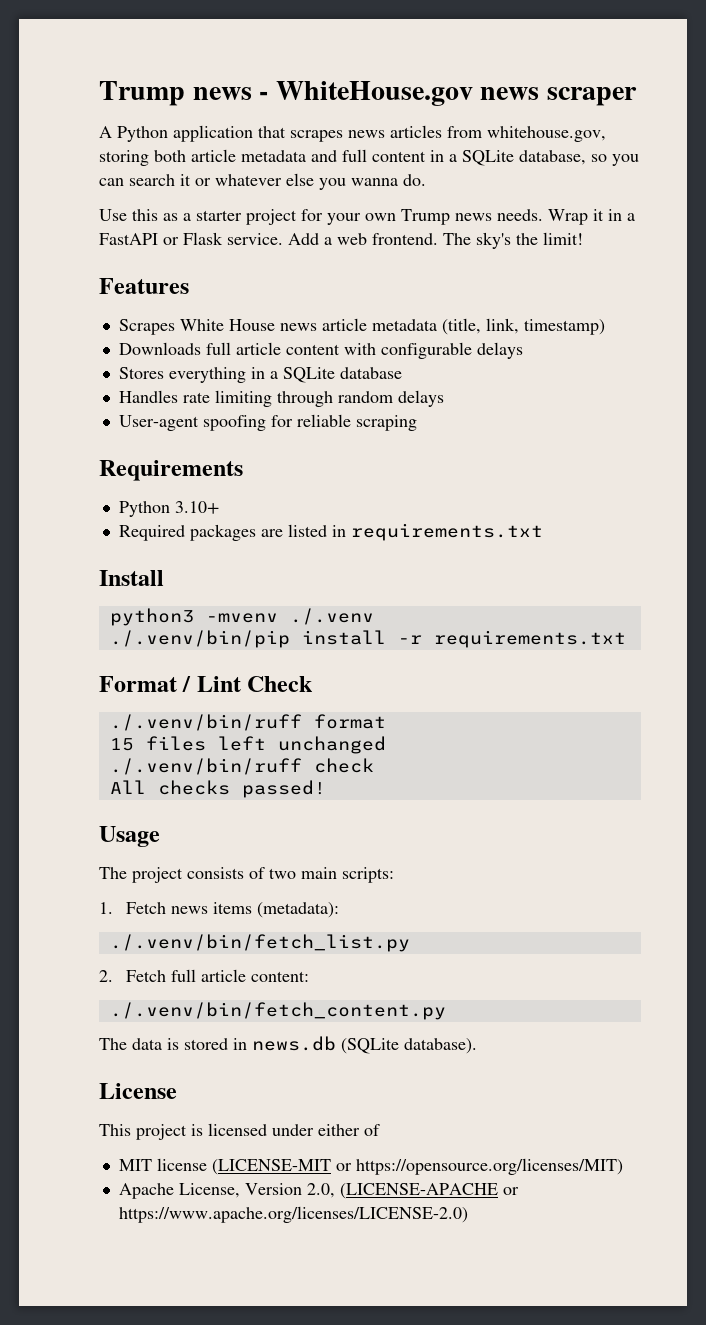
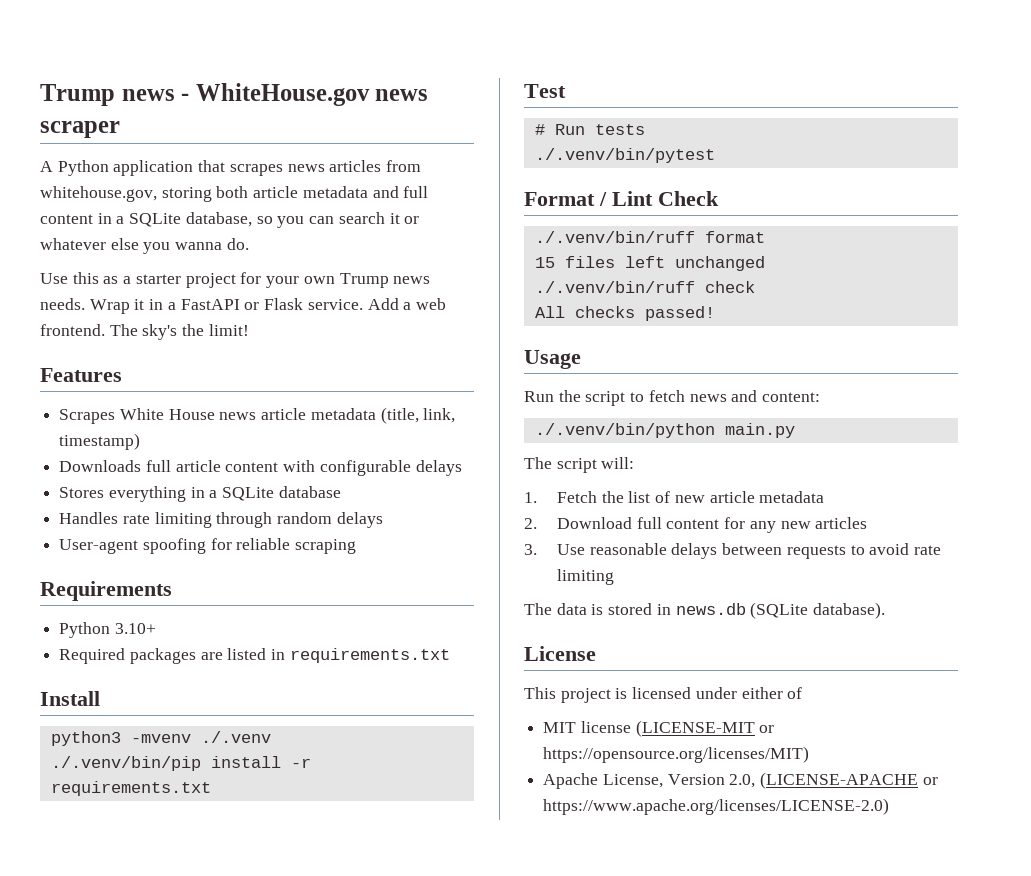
(626, 639) none -> [524,84,566,98] [534,124,645,135] [534,148,715,163] // Test // # Run tests // ./.venv/bin/pytest
[99,867,394,883] [99,902,340,918] [109,934,410,952] [99,969,310,982] [109,1002,446,1020] The project consists of two main scripts: // 1. Fetch news items (metadata): // ./.venv/bin/fetch_list.py // 2. Fetch full article content: // ./.venv/bin/fetch_content.py -> [524,390,821,406] [534,423,795,438] [524,457,635,473] [524,491,825,503] [524,517,868,533] [524,543,942,559] [557,569,615,585] Run the script to fetch news and content: // ./.venv/bin/python main.py // The script will: // 1. Fetch the list of new article metadata // 2. Download full content for any new articles // 3. Use reasonable delays between requests to avoid rate limiting

